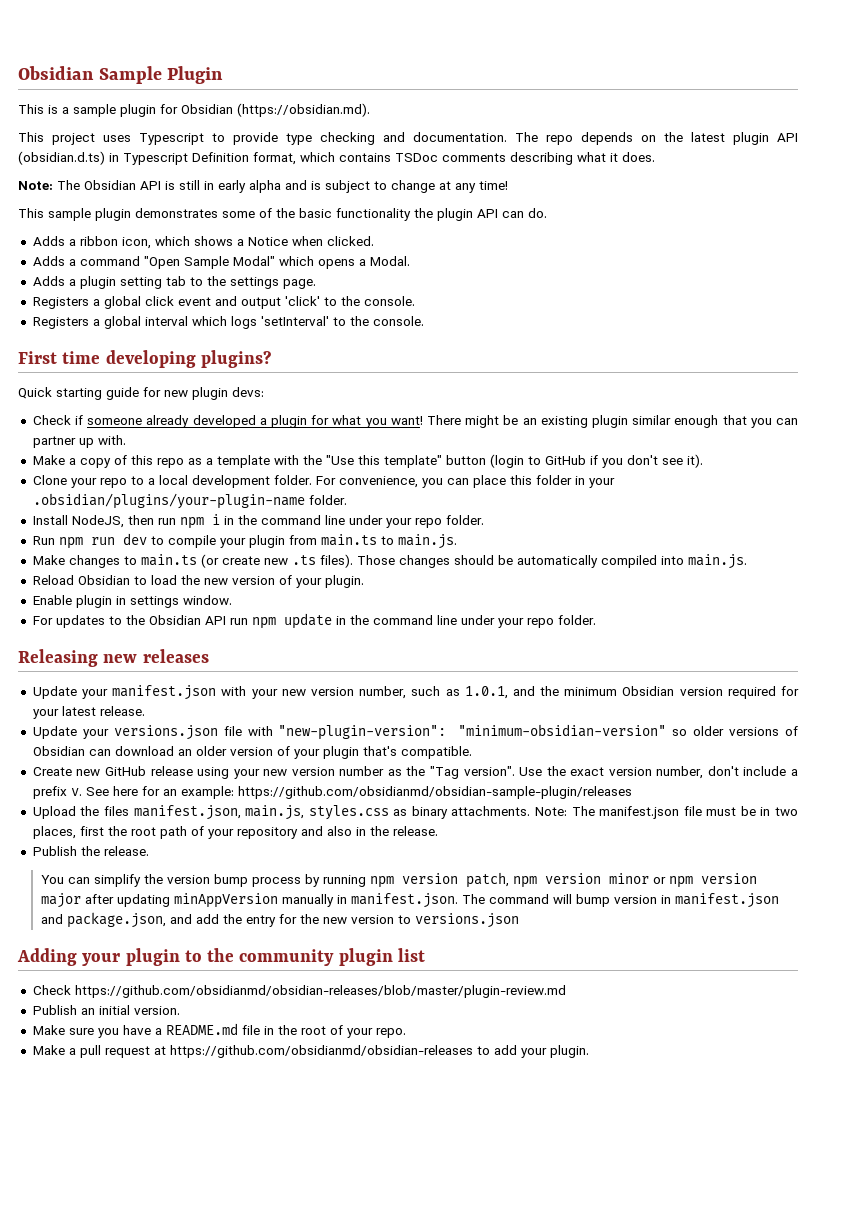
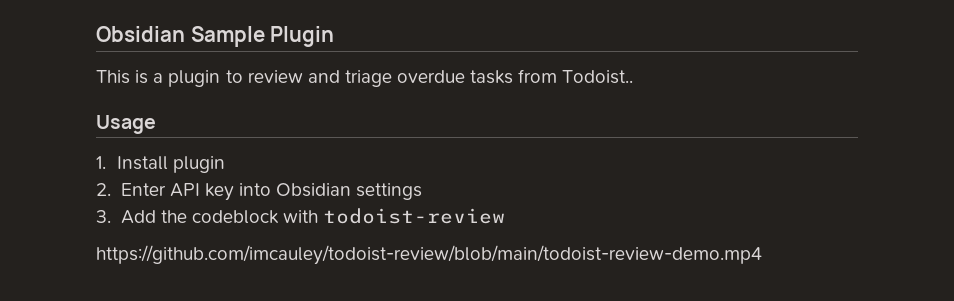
[73,103,370,117] [18,132,798,145] [18,151,655,165] [18,180,508,193] [18,208,547,221] [32,236,374,249] [32,256,410,269] [32,276,316,289] [32,296,415,309] [32,316,424,329] [18,350,271,368] [18,387,264,400] [32,415,798,428] [32,435,126,448] [32,454,703,468] [32,475,615,488] [32,493,347,509] [32,514,484,529] [32,533,457,549] [32,554,747,569] [32,575,364,588] [32,595,232,608] [32,613,596,629] [18,649,209,667] [32,685,799,700] [32,706,145,719] [32,724,798,740] [32,746,472,759] [32,766,799,779] [32,786,632,799] [32,805,798,820] [32,826,438,839] [32,846,149,856] [40,872,757,888] [40,893,779,908] [40,912,519,928] [17,948,425,966] [32,985,566,998] [32,1005,180,1015] [32,1023,406,1038] [32,1045,589,1058] sample plugin for Obsidian (https://obsidian.md). // This project uses Typescript to provide type checking and documentation. The repo depends on the latest plugin API (obsidian.d.ts) in Typescript Definition format, which contains TSDoc comments describing what it does. // Note: The Obsidian API is still in early alpha and is subject to change at any time! // This sample plugin demonstrates some of the basic functionality the plugin API can do. // Adds a ribbon icon, which shows a Notice when clicked. // Adds a command "Open Sample Modal" which opens a Modal. // Adds a plugin setting tab to the settings page. // Registers a global click event and output 'click' to the console. // Registers a global interval which logs 'setInterval' to the console. // First time developing plugins? // Quick starting guide for new plugin devs: // Check if someone already developed a plugin for what you want! There might be an existing plugin similar enough that you can partner up with. // Make a copy of this repo as a template with the "Use this template" button (login to GitHub if you don't see it). // Clone your repo to a local development folder. For convenience, you can place this folder in your .obsidian/plugins/your-plugin-name folder. // Install NodeJS, then run npm i in the command line under your repo folder. // Run npm run dev to compile your plugin from main.ts to main.js. // Make changes to main.ts (or create new .ts files). Those changes should be automatically compiled into main.js. // Reload Obsidian to load the new version of your plugin. // Enable plugin in settings window. // For updates to the Obsidian API run npm update in the command line under your repo folder. // Releasing new releases // Update your manifest.json with your new version number, such as 1.0.1, and the minimum Obsidian version required for your latest release. // Update your versions.json file with "new-plugin-version": "minimum-obsidian-version" so older versions of Obsidian can download an older version of your plugin that's compatible. // Create new GitHub release using your new version number as the "Tag version". Use the exact version number, don't include a prefix v. See here for an example: https://github.com/obsidianmd/obsidian-sample-plugin/releases // Upload the files manifest.json, main.js, styles.css as binary attachments. Note: The manifest.json file must be in two places, first the root path of your repository and also in the release. // Publish the release. // You can simplify the version bump process by running npm version patch, npm version minor or npm version major after updating minAppVersion manually in manifest.json. The command will bump version in manifest.json and package.json, and add the entry for the new version to versions.json // Adding your plugin to the community plugin list // Check https://github.com/obsidianmd/obsidian-releases/blob/master/plugin-review.md // Publish an initial version. // Make sure you have a README.md file in the root of your repo. // Make a pull request at https://github.com/obsidianmd/obsidian-releases to add your plugin. -> [168,69,634,87] [96,115,156,134] [96,156,226,173] [96,183,423,201] [96,208,506,224] [96,245,762,265] plugin to review and triage overdue tasks from Todoist.. // Usage // 1. Install plugin // 2. Enter API key into Obsidian settings // 3. Add the codeblock with todoist-review // https://github.com/imcauley/todoist-review/blob/main/todoist-review-demo.mp4

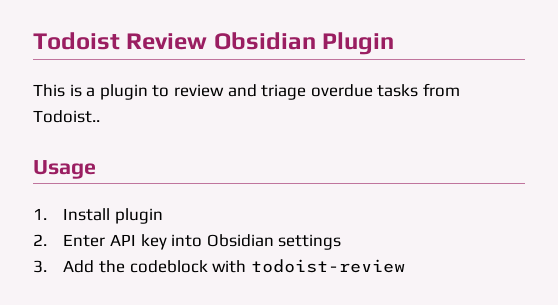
[96,26,265,47] Obsidian Sample -> [33,32,316,50] Todoist Review Obsidian
[96,245,762,265] // https://github.com/imcauley/todoist-review/blob/main/todoist-review-demo.mp4 -> (405, 266) none

